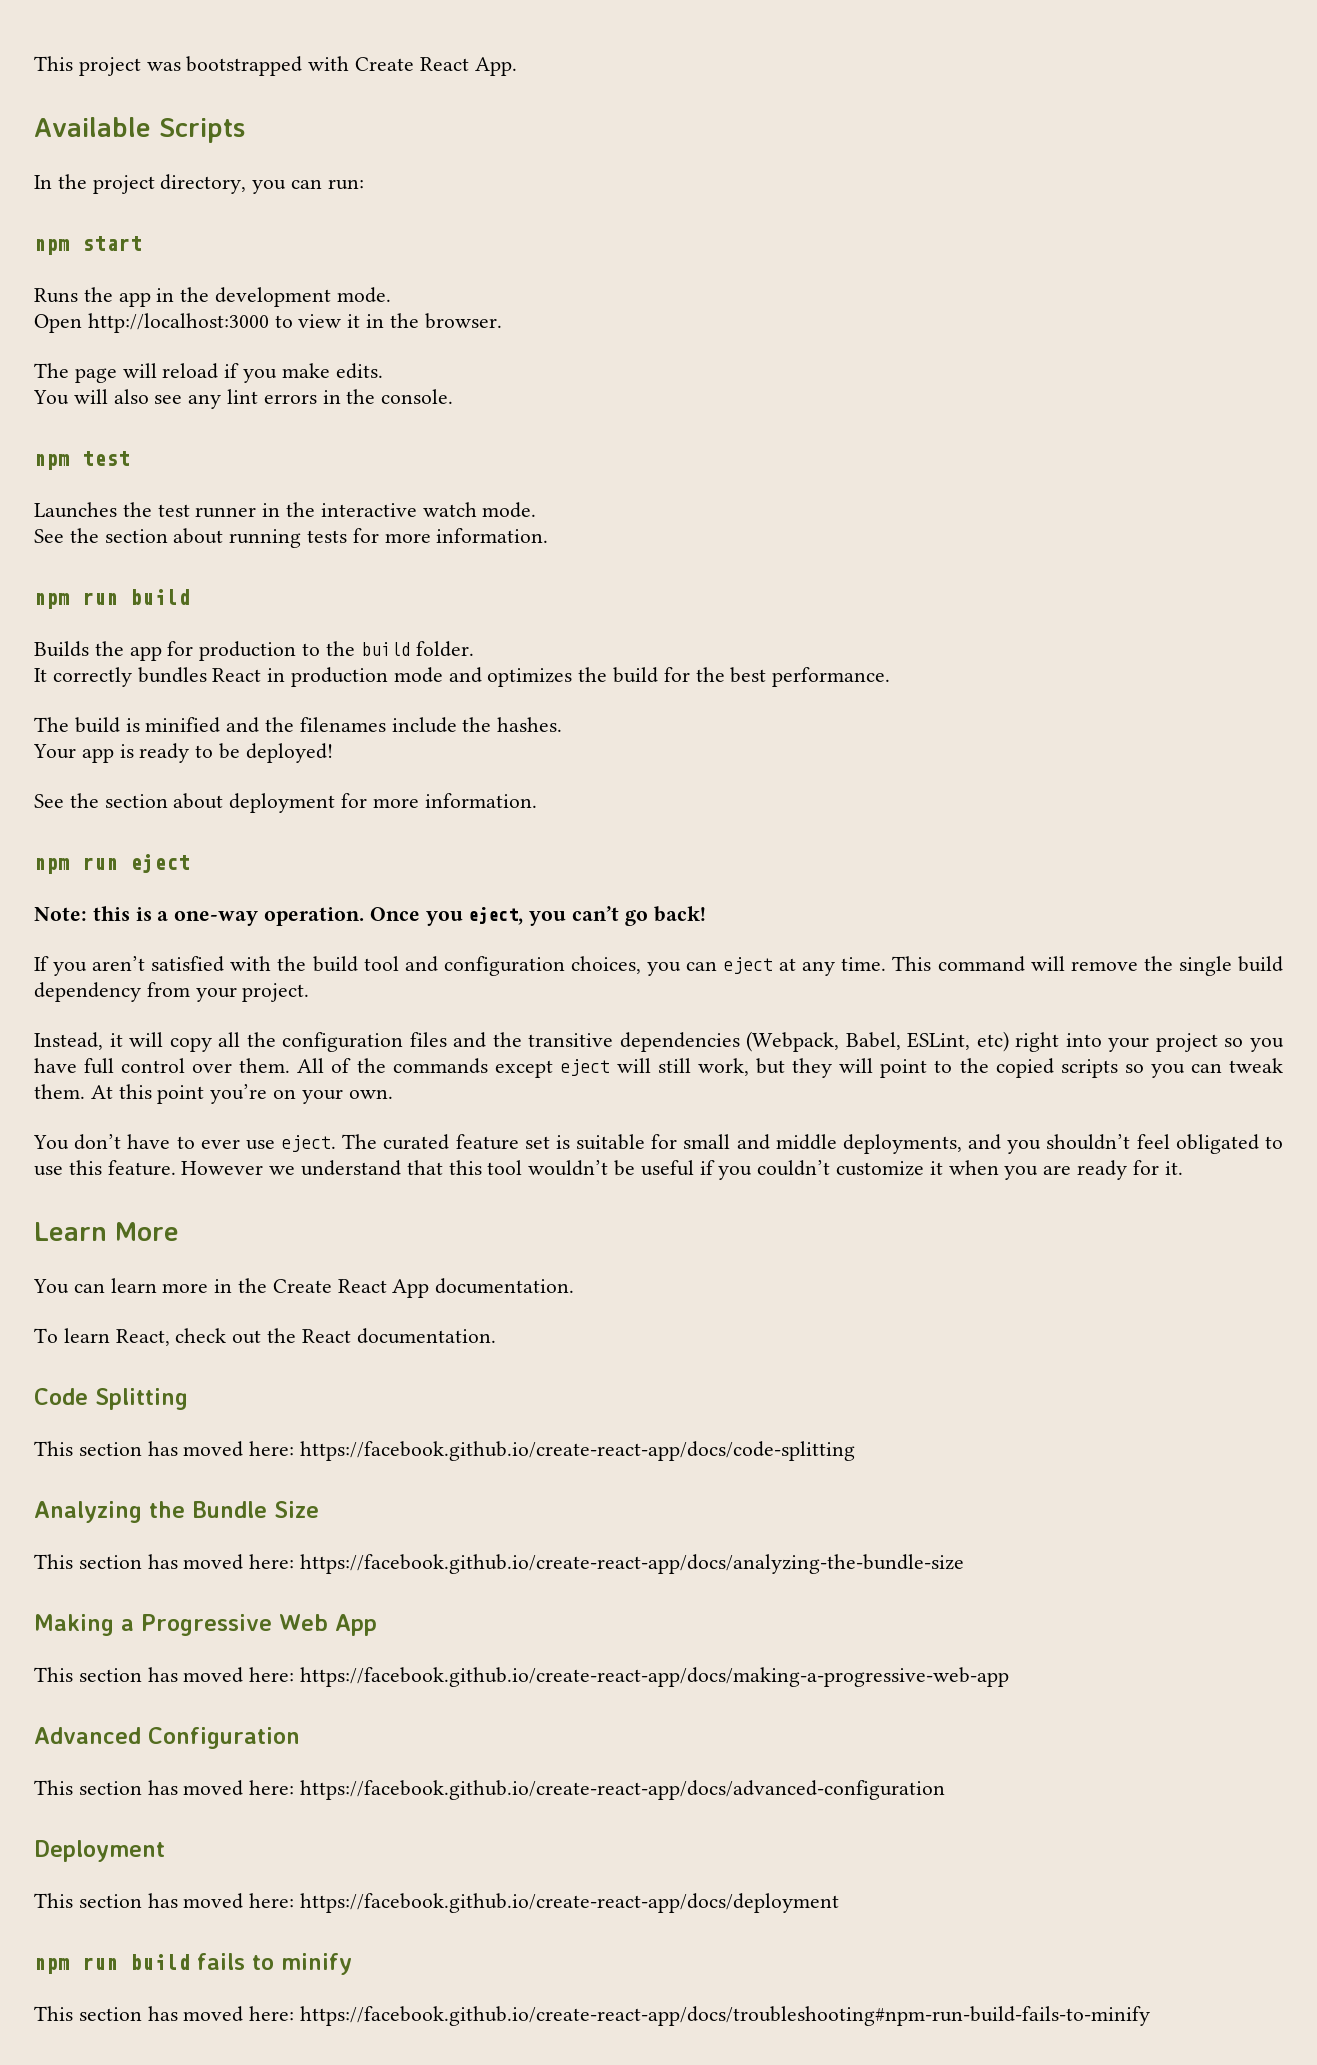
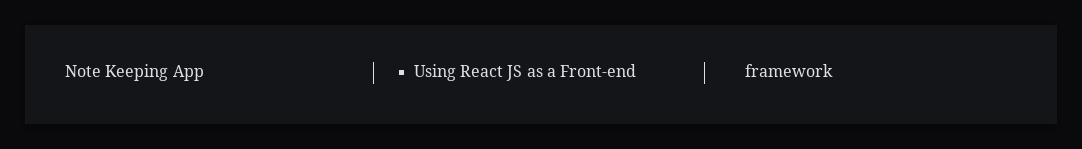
[34,56,517,76] [34,117,245,143] [34,174,364,194] [34,236,142,255] [34,287,391,307] [34,313,502,333] [34,363,383,383] [33,389,454,409] [34,451,130,470] [34,502,537,518] [34,528,549,548] [34,589,190,609] [34,641,475,661] [34,667,891,687] [34,717,563,733] [33,743,333,763] [34,793,537,813] [34,854,190,874] [34,906,706,926] [34,956,1284,976] [34,982,310,1002] [34,1031,1285,1052] [34,1058,1284,1078] [34,1084,393,1104] [33,1134,1283,1154] [34,1160,1183,1180] [34,1222,179,1241] [33,1278,575,1298] [34,1328,496,1346] [34,1388,188,1410] [34,1441,856,1461] [34,1501,319,1523] [34,1554,965,1574] [34,1614,377,1636] [34,1667,1010,1687] [34,1727,300,1749] [34,1780,946,1800] [34,1840,165,1862] [34,1893,840,1913] [34,1953,352,1975] [34,2006,1151,2026] This project was bootstrapped with Create React App. // Available Scripts // In the project directory, you can run: // npm start // Runs the app in the development mode. // Open http://localhost:3000 to view it in the browser. // The page will reload if you make edits. // You will also see any lint errors in the console. // npm test // Launches the test runner in the interactive watch mode. // See the section about running tests for more information. // npm run build // Builds the app for production to the build folder. // It correctly bundles React in production mode and optimizes the build for the best performance. // The build is minified and the filenames include the hashes. // Your app is ready to be deployed! // See the section about deployment for more information. // npm run eject // Note: this is a one-way operation. Once you eject, you can’t go back! // If you aren’t satisfied with the build tool and configuration choices, you can eject at any time. This command will remove the single build dependency from your project. // Instead, it will copy all the configuration files and the transitive dependencies (Webpack, Babel, ESLint, etc) right into your project so you have full control over them. All of the commands except eject will still work, but they will point to the copied scripts so you can tweak them. At this point you’re on your own. // You don’t have to ever use eject. The curated feature set is suitable for small and middle deployments, and you shouldn’t feel obligated to use this feature. However we understand that this tool wouldn’t be useful if you couldn’t customize it when you are ready for it. // Learn More // You can learn more in the Create React App documentation. // To learn React, check out the React documentation. // Code Splitting // This section has moved here: https://facebook.github.io/create-react-app/docs/code-splitting // Analyzing the Bundle Size // This section has moved here: https://facebook.github.io/create-react-app/docs/analyzing-the-bundle-size // Making a Progressive Web App // This section has moved here: https://facebook.github.io/create-react-app/docs/making-a-progressive-web-app // Advanced Configuration // This section has moved here: https://facebook.github.io/create-react-app/docs/advanced-configuration // Deployment // This section has moved here: https://facebook.github.io/create-react-app/docs/deployment // npm run build fails to minify // This section has moved here: https://facebook.github.io/create-react-app/docs/troubleshooting#npm-run-build-fails-to-minify -> [65,64,204,81] [413,64,833,81] Note Keeping App // Using React JS as a Front-end framework

